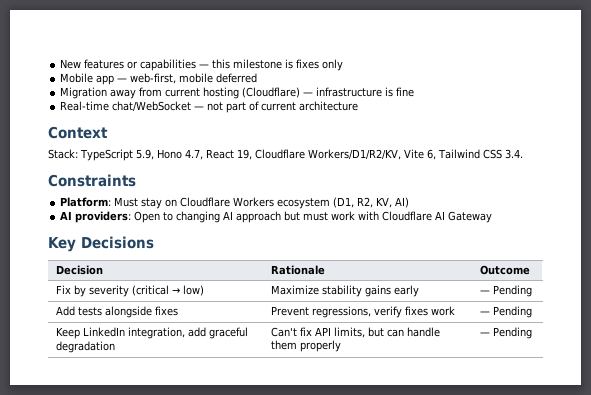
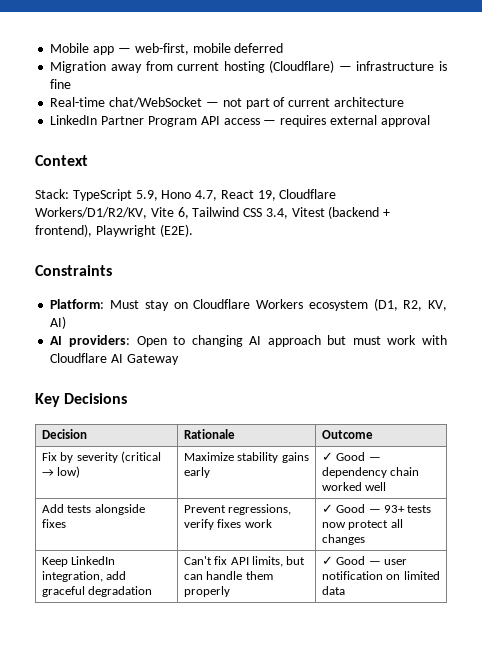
[60,59,344,71] New features or capabilities — this milestone is fixes only // -> (50, 48) none
(359, 106) none -> [50,115,430,127] // LinkedIn Partner Program API access — requires external approval
[504,149,523,159] 3.4. -> [265,206,391,219] [35,224,193,237] 3.4, Vitest (backend + frontend), Playwright (E2E).
[480,285,533,297] — Pending -> [321,452,381,461] [321,467,420,478] [321,482,387,491] ✓ Good — dependency chain worked well
[480,306,533,318] — Pending -> [321,504,432,513] [321,519,403,530] [321,534,365,545] ✓ Good — 93+ tests now protect all changes
[480,327,533,339] — Pending -> [321,556,408,565] [321,571,440,580] [321,586,345,595] ✓ Good — user notification on limited data

